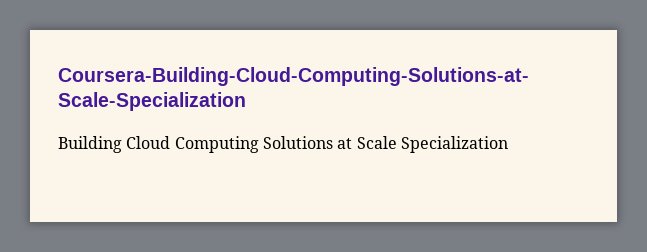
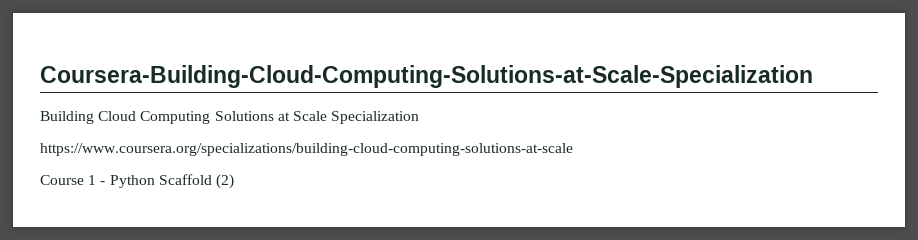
(508, 144) none -> [40,143,573,156] [40,174,234,189] // https://www.coursera.org/specializations/building-cloud-computing-solutions-at-scale // Course 1 - Python Scaffold (2)

